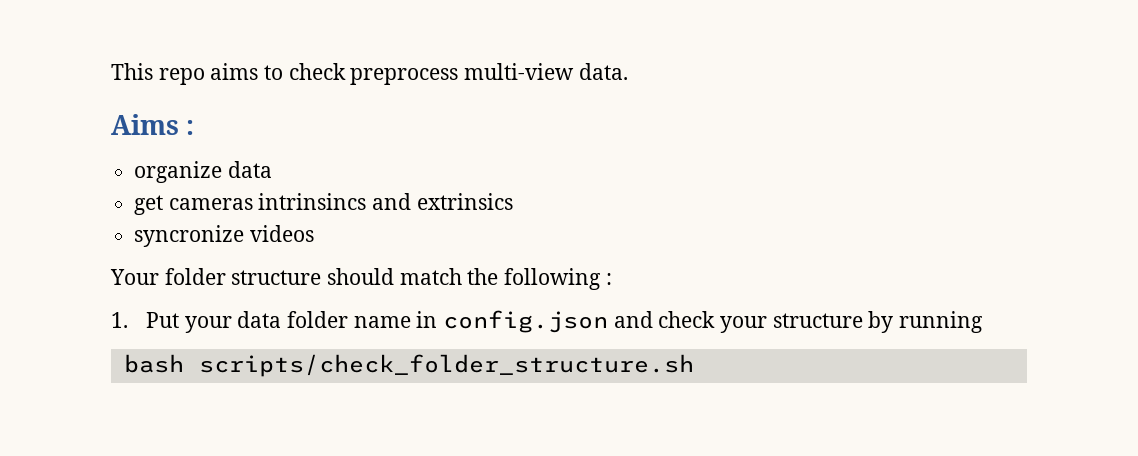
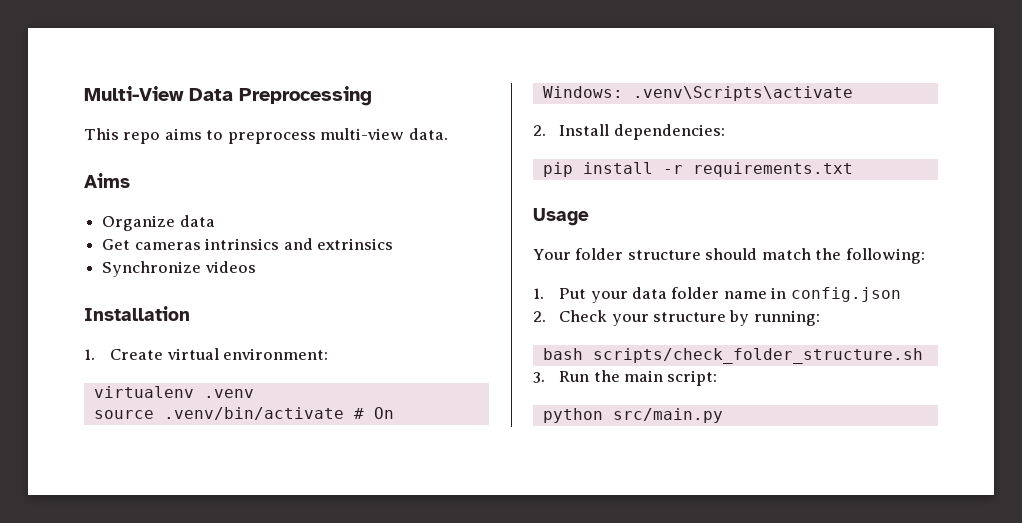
(111, 71) none -> [84,86,372,106] Multi-View Data Preprocessing //
[288,63,346,80] check -> (224, 135) none
[186,120,195,135] [134,161,223,183] : // organize -> [102,215,176,231] // Organize
[134,193,367,215] get cameras intrinsincs -> [102,238,280,250] Get cameras intrinsics
[134,225,245,247] syncronize -> [102,261,202,277] Synchronize
(314, 233) none -> [84,306,190,321] [84,348,328,360] [93,386,254,398] [93,407,394,420] [542,86,853,101] [533,124,725,140] [542,162,853,177] [533,208,589,226] // Installation // 1. Create virtual environment: // virtualenv .venv // source .venv/bin/activate # On Windows: .venv\Scripts\activate // 2. Install dependencies: // pip install -r requirements.txt // Usage
[504,268,612,290] following : -> [845,248,925,264] following:
[613,311,716,328] and check -> [533,310,608,322] // 2. Check
[899,311,984,333] running -> [753,310,820,326] running:
(694, 365) none -> [533,370,718,386] [542,408,723,423] // 3. Run the main script: // python src/main.py

